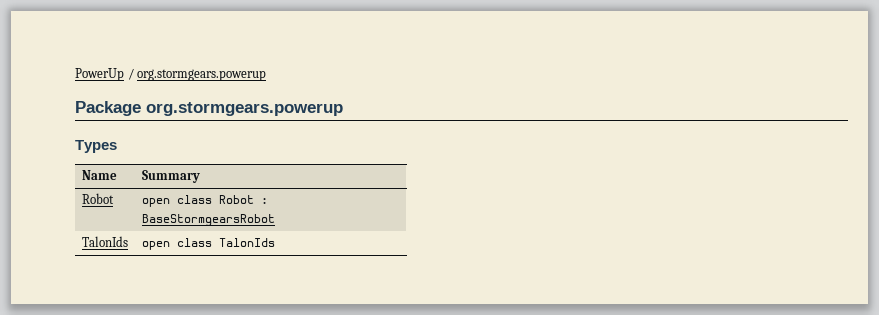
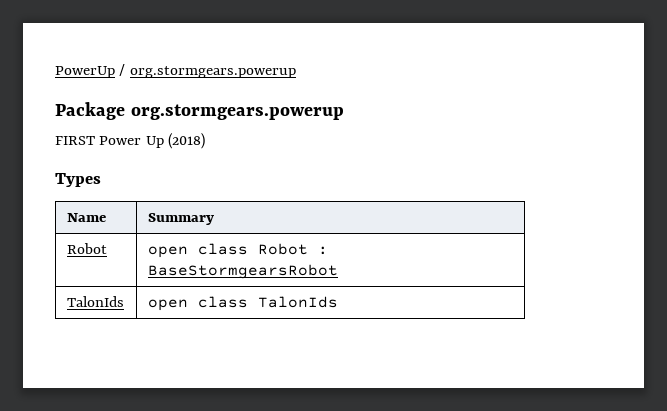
(343, 109) none -> [55,133,206,149] // FIRST Power Up (2018)

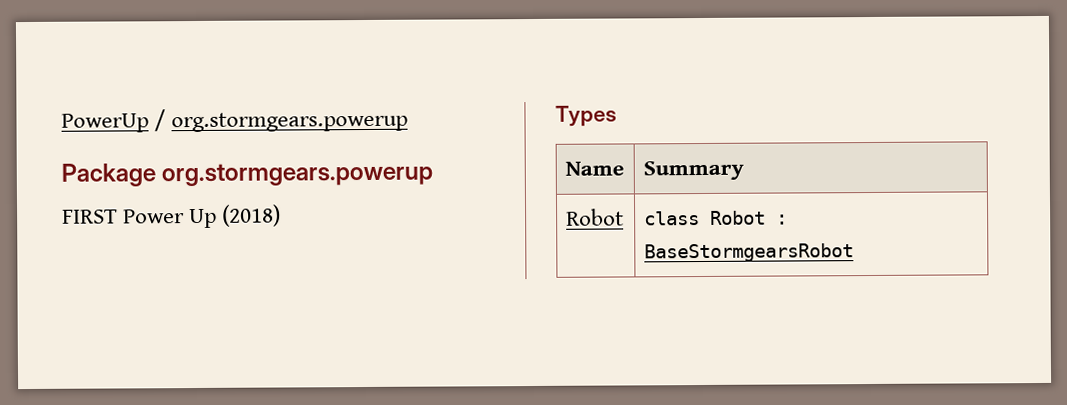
[147,246,188,258] open -> (624, 217) none
[66,296,124,307] [147,296,338,311] // TalonIds | open class TalonIds -> (854, 253) none

